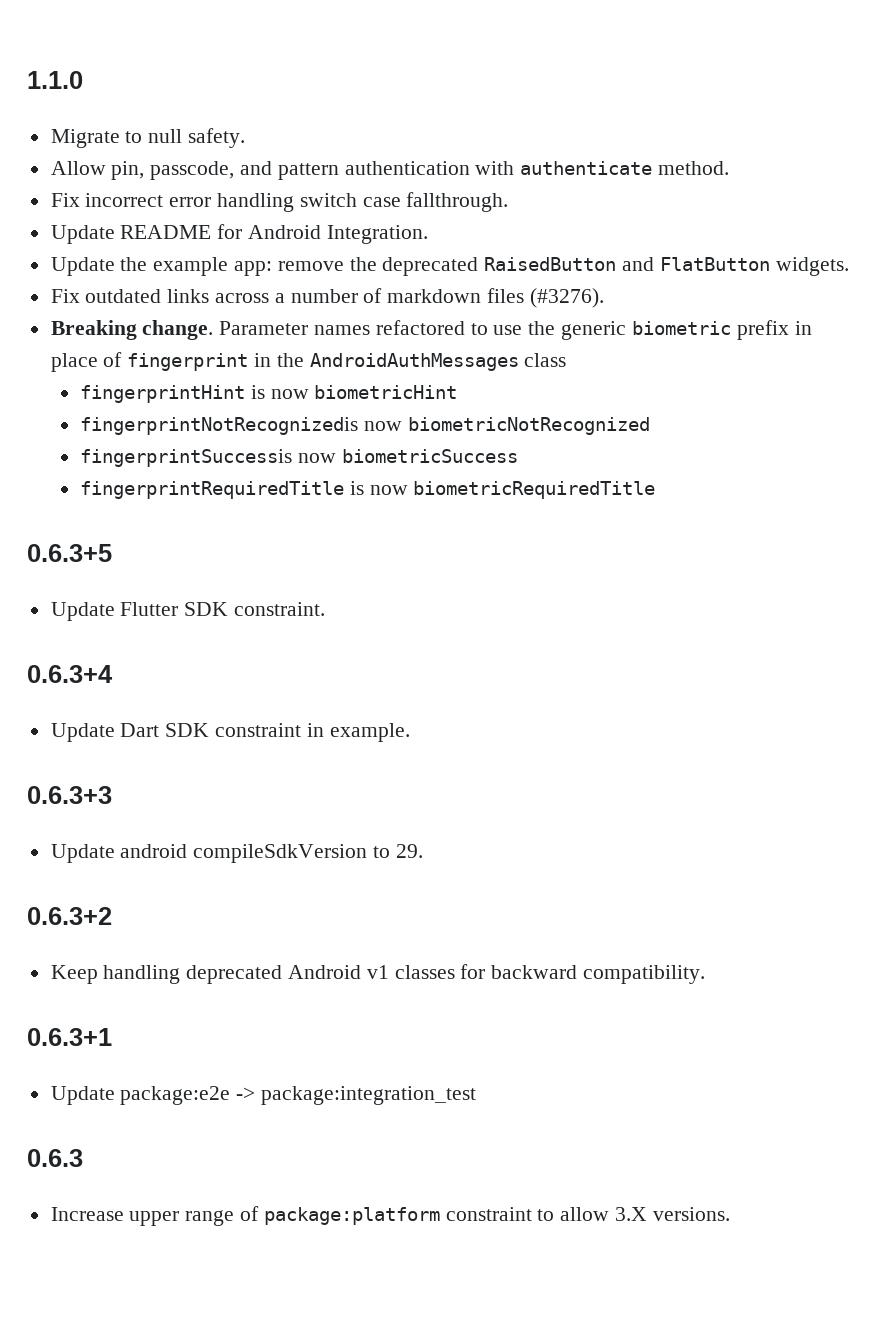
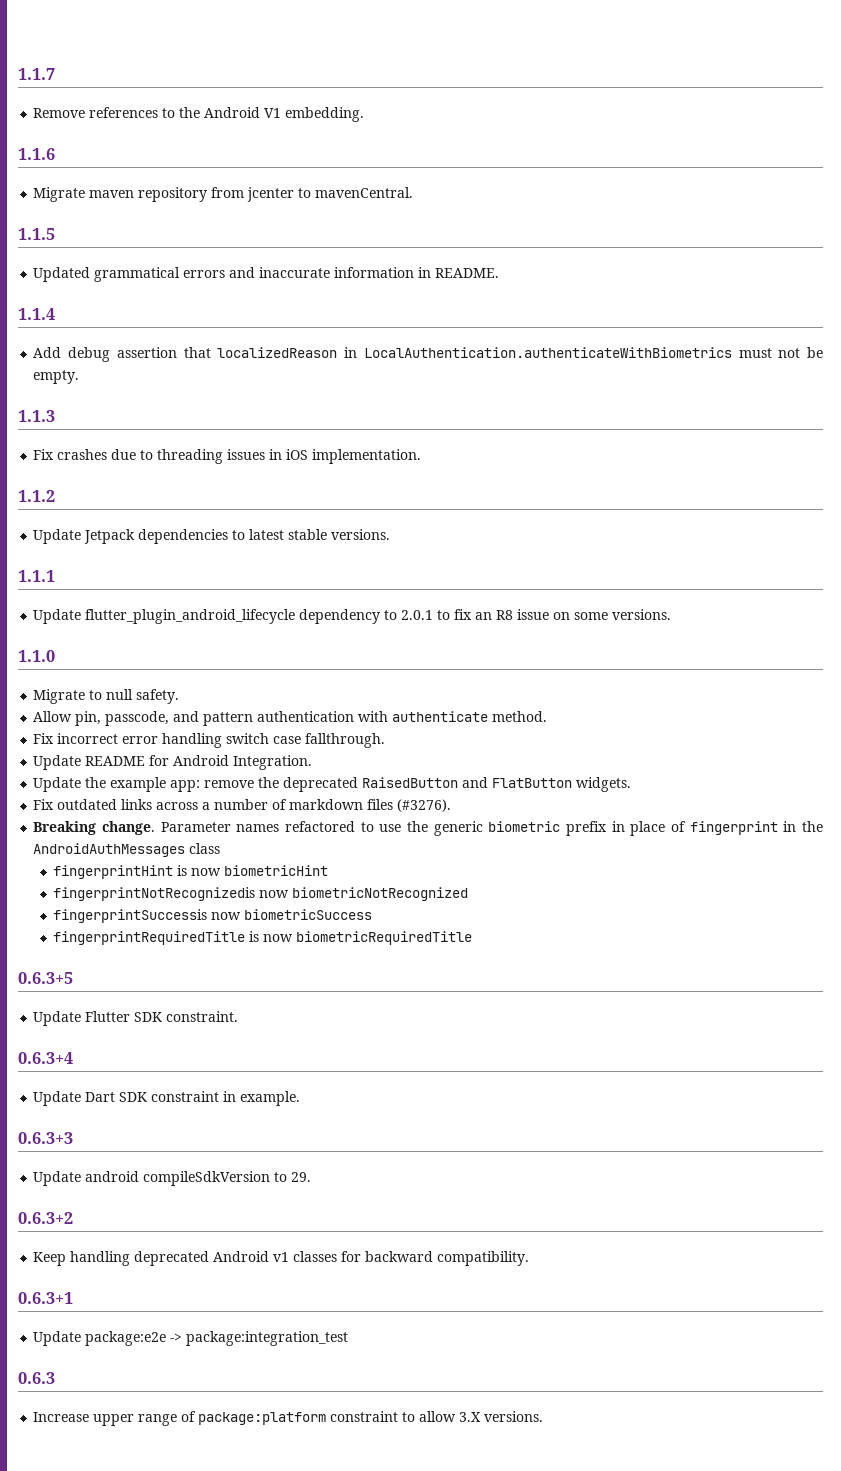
(27, 80) none -> [18,68,55,80] [33,107,365,122] [18,148,55,160] [33,187,414,202] [18,228,55,240] [33,267,500,282] [18,308,55,320] [33,347,824,362] [33,370,80,384] [18,410,55,422] [33,449,422,464] [18,490,55,502] [33,529,391,544] [18,570,55,582] [33,609,672,624] 1.1.7 // Remove references to the Android V1 embedding. // 1.1.6 // Migrate maven repository from jcenter to mavenCentral. // 1.1.5 // Updated grammatical errors and inaccurate information in README. // 1.1.4 // Add debug assertion that localizedReason in LocalAuthentication.authenticateWithBiometrics must not be empty. // 1.1.3 // Fix crashes due to threading issues in iOS implementation. // 1.1.2 // Update Jetpack dependencies to latest stable versions. // 1.1.1 // Update flutter_plugin_android_lifecycle dependency to 2.0.1 to fix an R8 issue on some versions. //

